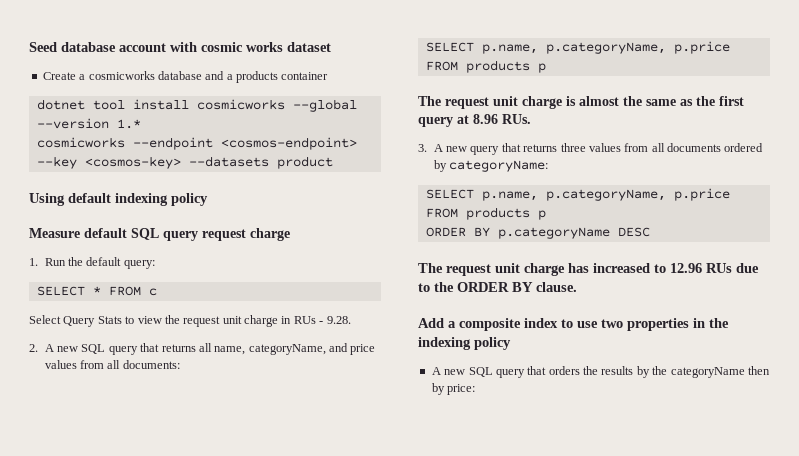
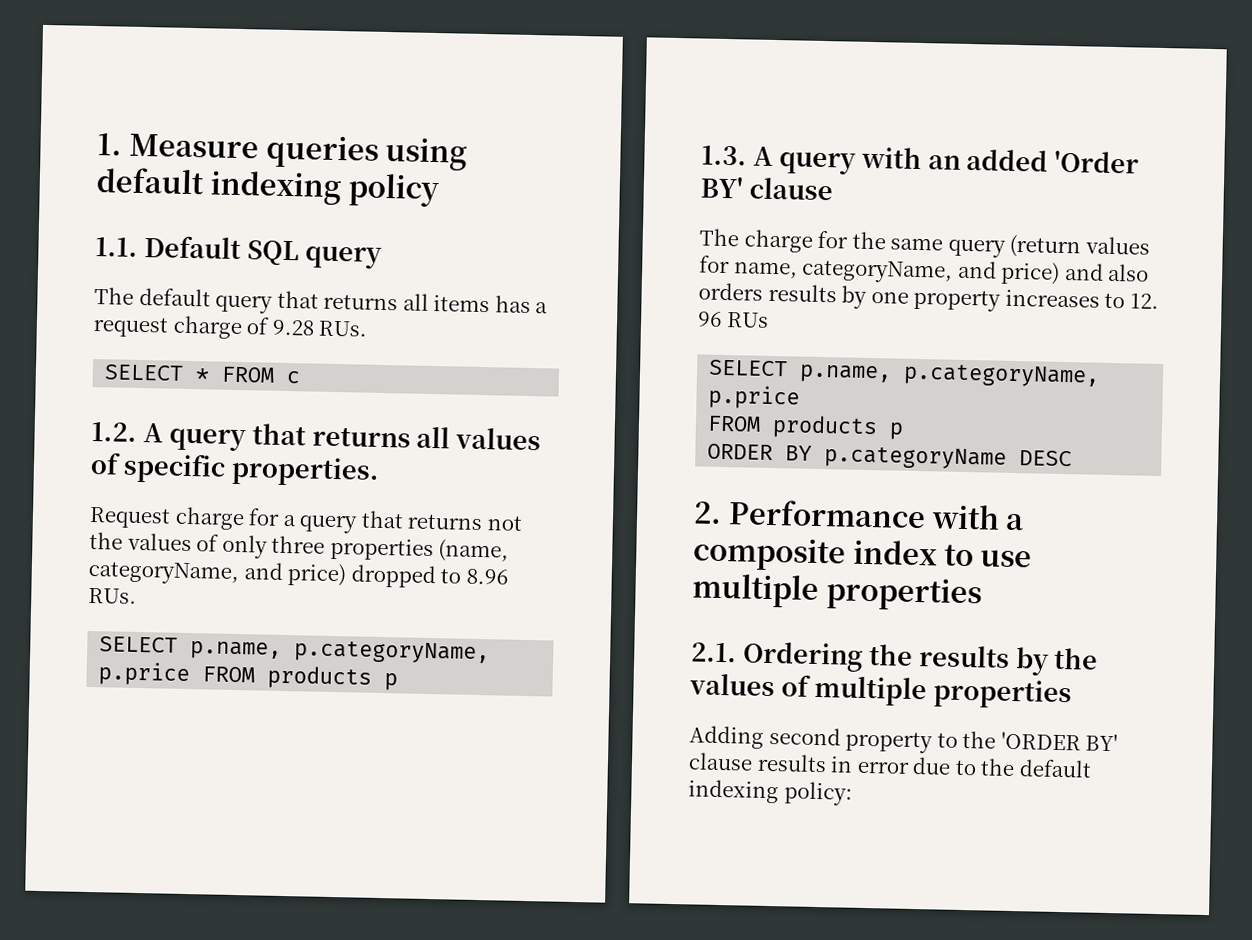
[29,42,331,52] [42,71,329,83] [36,99,357,112] [36,118,141,129] [36,137,357,150] [36,156,333,169] [29,193,65,206] Seed database account with cosmic works dataset // Create a cosmicworks database and a products container // dotnet tool install cosmicworks --global --version 1.* // cosmicworks --endpoint <cosmos-endpoint> --key <cosmos-key> --datasets product // Using -> [97,133,468,171] 1. Measure queries using
[29,228,290,241] [29,257,155,269] [36,286,157,296] [29,315,351,327] [29,343,376,355] [44,360,180,369] Measure default SQL query request charge // 1. Run the default query: // SELECT * FROM c // Select Query Stats to view the request unit charge in RUs - 9.28. // 2. A new SQL query that returns all name, categoryName, and price values from all documents: -> [95,235,382,269] [94,287,549,314] [93,315,369,340] [104,364,301,384] [91,421,542,452] [90,451,380,487] [89,506,523,534] [89,531,510,563] [88,560,508,589] [88,587,137,604] 1.1. Default SQL query // The default query that returns all items has a request charge of 9.28 RUs. // SELECT * FROM c // 1.2. A query that returns all values of specific properties. // Request charge for a query that returns not the values of only three properties (name, categoryName, and price) dropped to 8.96 RUs.
[418,96,744,109] [418,114,531,127] [418,143,764,155] [433,160,549,172] The request unit charge is almost the same as the first query at 8.96 RUs. // 3. A new query that returns three values from all documents ordered by categoryName: -> [701,145,1140,175] [700,176,834,201] [699,228,1150,259] [699,255,1150,285] [698,282,1159,312] [697,311,769,328] 1.3. A query with an added 'Order BY' clause // The charge for the same query (return values for name, categoryName, and price) and also orders results by one property increases to 12. 96 RUs
[418,263,759,276] [418,282,577,292] [418,318,444,328] The request unit charge has increased to 12.96 RUs due to the ORDER BY clause. // Add -> [693,499,1000,530] 2. Performance with
[601,318,729,331] [418,337,511,350] [431,366,770,378] [431,383,476,395] two properties in the indexing policy // A new SQL query that orders the results by the categoryName then by price: -> [692,573,982,612] [691,641,1099,676] [689,673,1072,710] [689,725,1119,754] [688,752,1092,778] [688,779,853,806] multiple properties // 2.1. Ordering the results by the values of multiple properties // Adding second property to the 'ORDER BY' clause results in error due to the default indexing policy:

